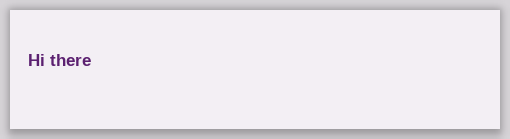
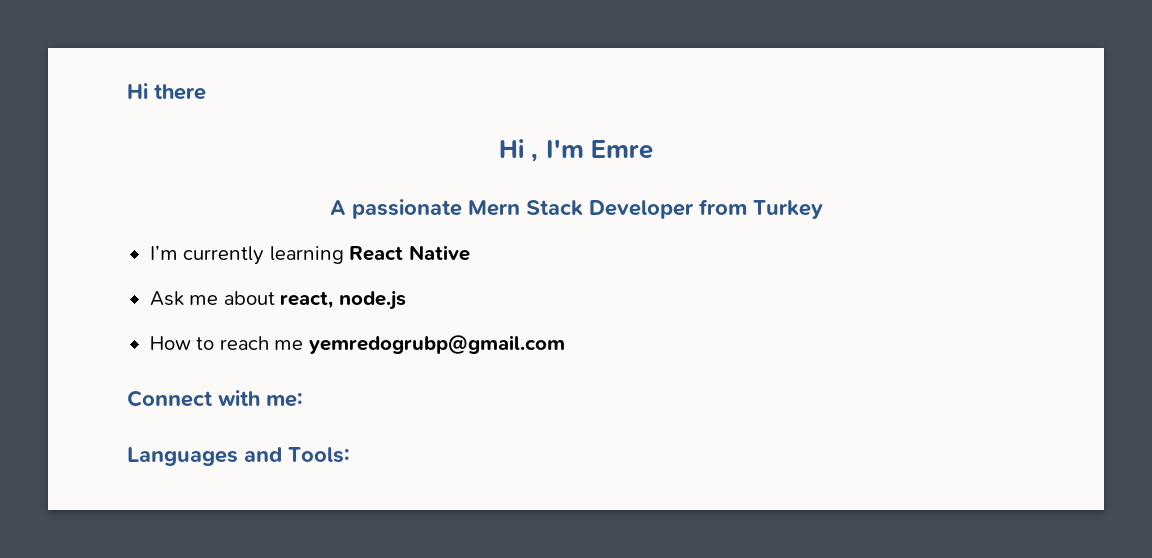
(91, 60) none -> [499,139,653,162] [329,199,823,219] [149,245,470,265] [149,290,406,310] [149,335,565,354] [127,390,303,407] [127,447,350,466] // Hi , I'm Emre // A passionate Mern Stack Developer from Turkey // I’m currently learning React Native // Ask me about react, node.js // How to reach me yemredogrubp@gmail.com // Connect with me: // Languages and Tools:

